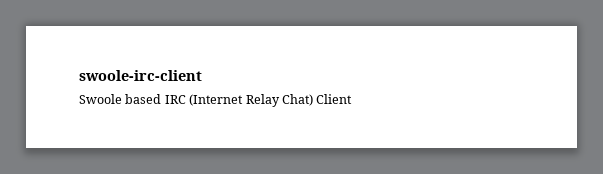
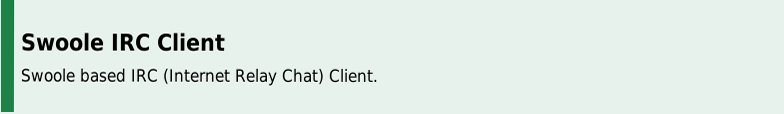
[79,70,202,81] swoole-irc-client -> [21,32,226,52] Swoole IRC Client
[316,94,353,104] Client -> [327,68,378,83] Client.

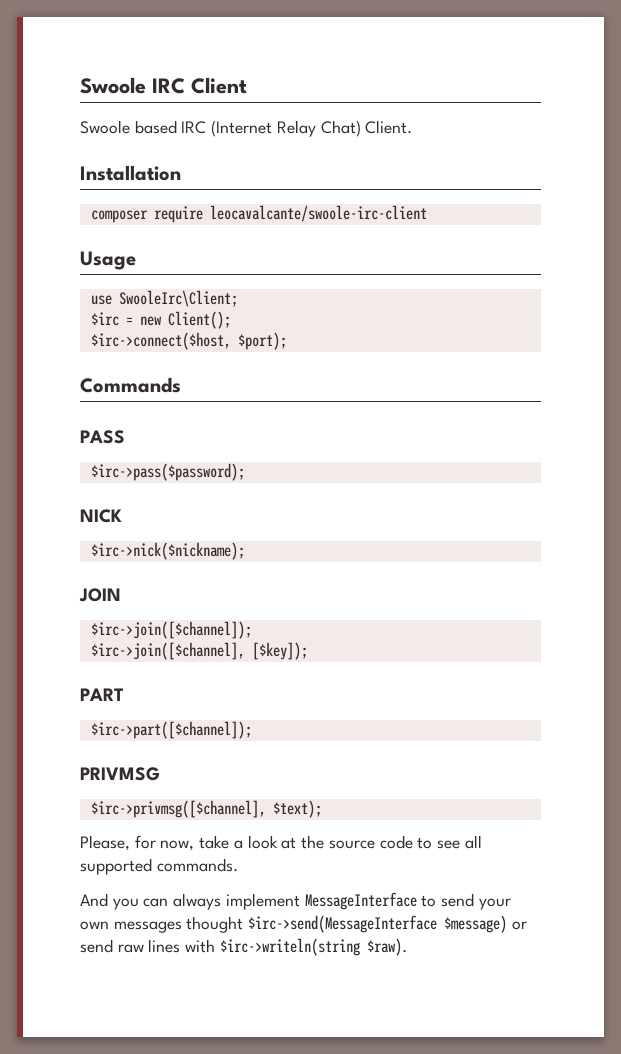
(378, 75) none -> [80,165,181,181] [90,205,427,223] [80,251,136,270] [90,290,238,307] [90,311,231,329] [90,332,287,350] [80,377,181,393] [80,430,125,444] [90,463,245,481] [80,509,122,523] [90,542,245,560] [79,588,121,602] [90,621,252,639] [90,642,308,660] [80,688,124,701] [90,721,252,739] [80,767,160,781] [90,800,322,818] [80,835,482,851] [80,858,238,875] [80,892,511,910] [80,915,527,933] [80,938,407,956] // Installation // composer require leocavalcante/swoole-irc-client // Usage // use SwooleIrc\Client; // $irc = new Client(); // $irc->connect($host, $port); // Commands // PASS // $irc->pass($password); // NICK // $irc->nick($nickname); // JOIN // $irc->join([$channel]); // $irc->join([$channel], [$key]); // PART // $irc->part([$channel]); // PRIVMSG // $irc->privmsg([$channel], $text); // Please, for now, take a look at the source code to see all supported commands. // And you can always implement MessageInterface to send your own messages thought $irc->send(MessageInterface $message) or send raw lines with $irc->writeln(string $raw).

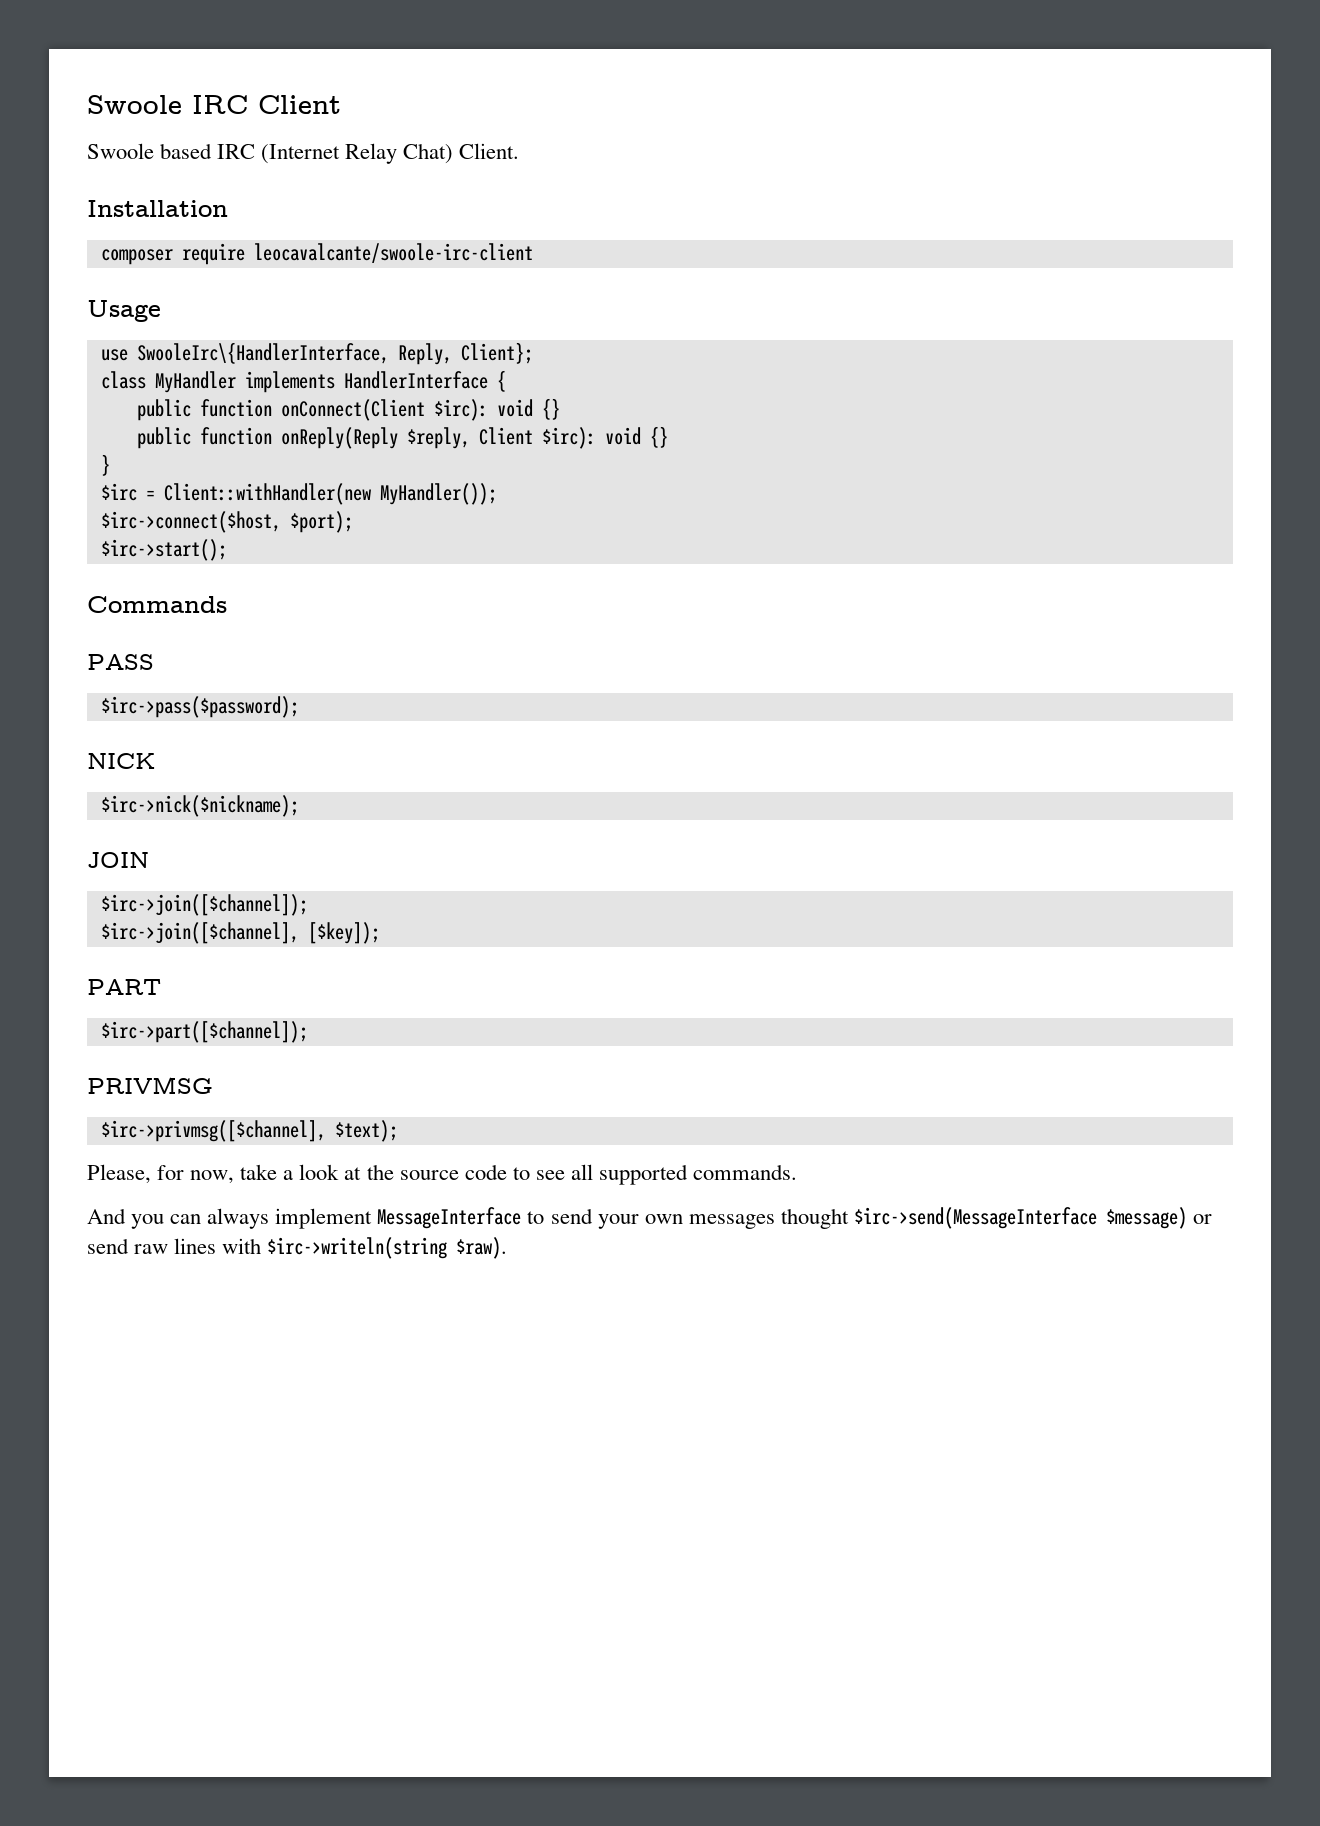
[118,290,238,307] SwooleIrc\Client; -> [136,342,533,365] [100,370,506,393] [136,398,560,421] [136,426,668,449] [100,454,110,476] SwooleIrc\{HandlerInterface, Reply, Client}; // class MyHandler implements HandlerInterface { // public function onConnect(Client $irc): void {} // public function onReply(Reply $reply, Client $irc): void {} // }
[139,311,231,329] new Client(); -> [163,483,497,505] Client::withHandler(new MyHandler());
(287, 341) none -> [100,539,227,561] // $irc->start();

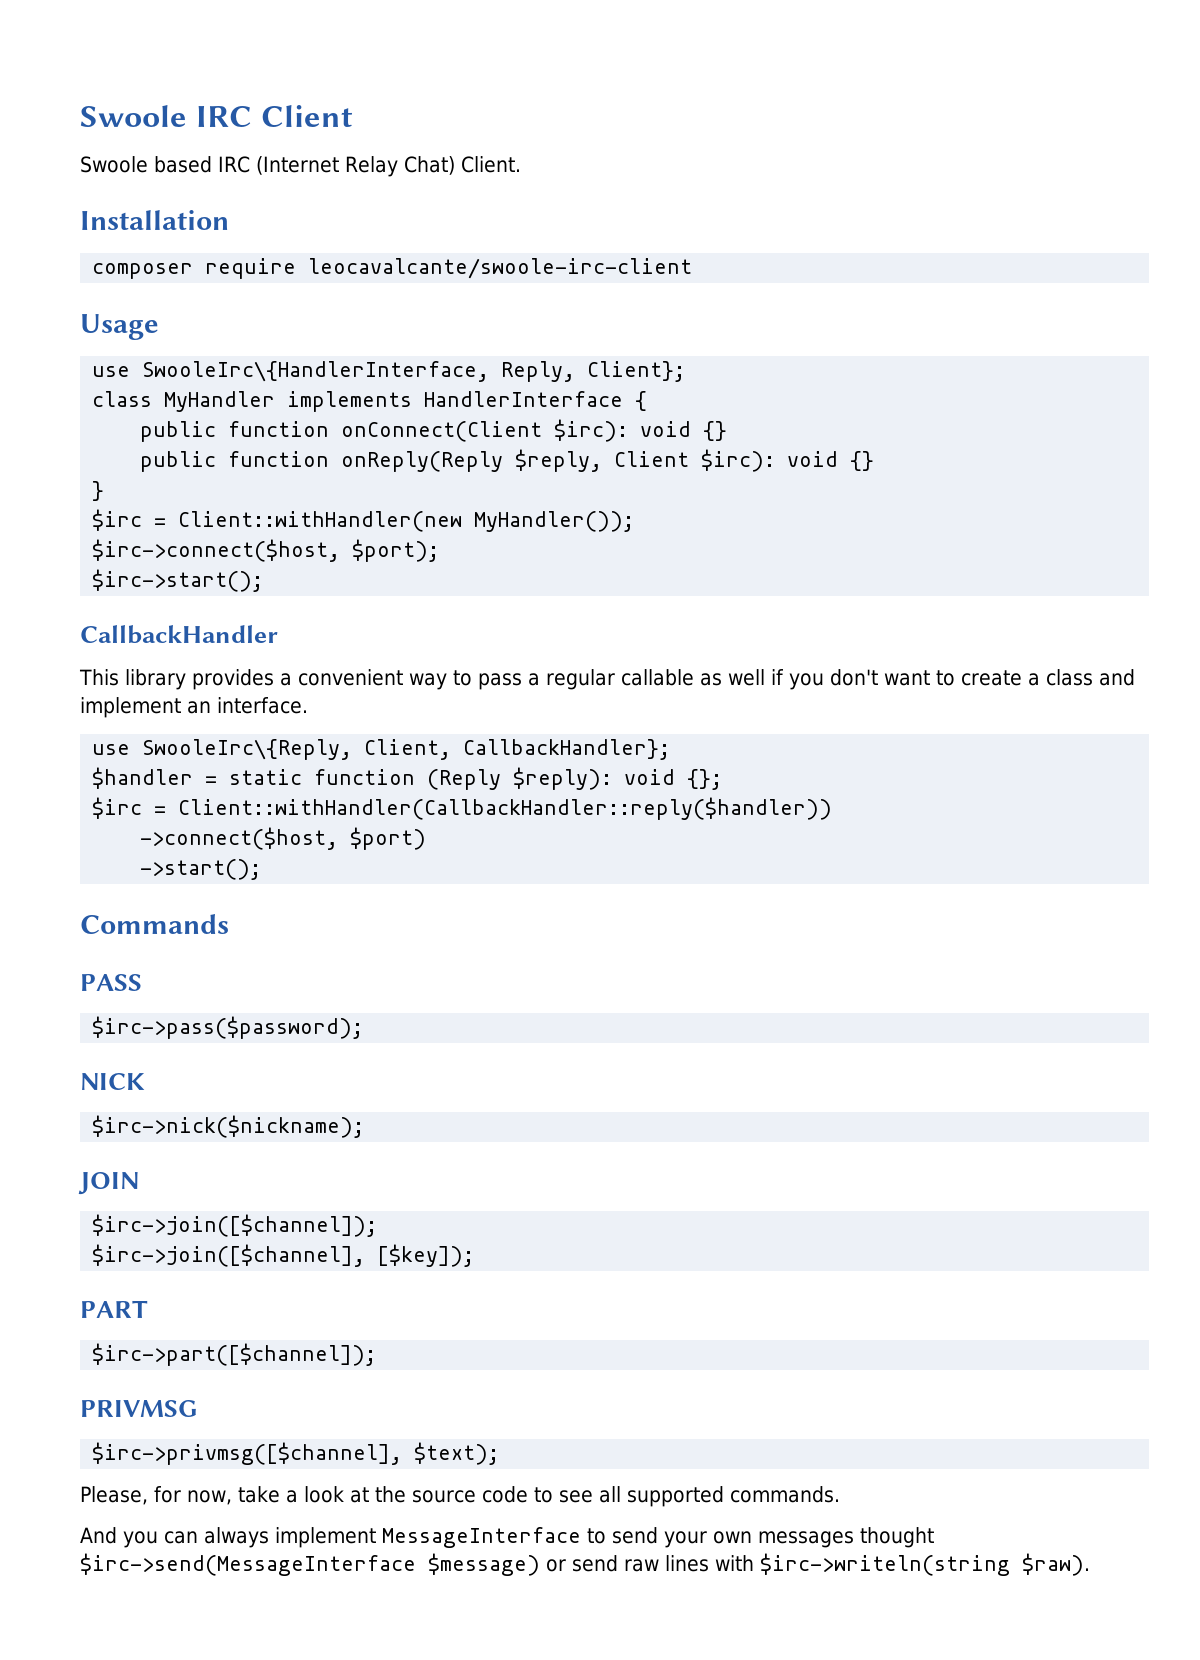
(227, 550) none -> [80,625,278,644] [79,669,1135,690] [80,697,308,718] [92,739,671,760] [92,767,723,790] [92,797,833,820] [140,827,427,850] [140,859,262,880] // CallbackHandler // This library provides a convenient way to pass a regular callable as well if you don't want to create a class and implement an interface. // use SwooleIrc\{Reply, Client, CallbackHandler}; // $handler = static function (Reply $reply): void {}; // $irc = Client::withHandler(CallbackHandler::reply($handler)) // ->connect($host, $port) // ->start();

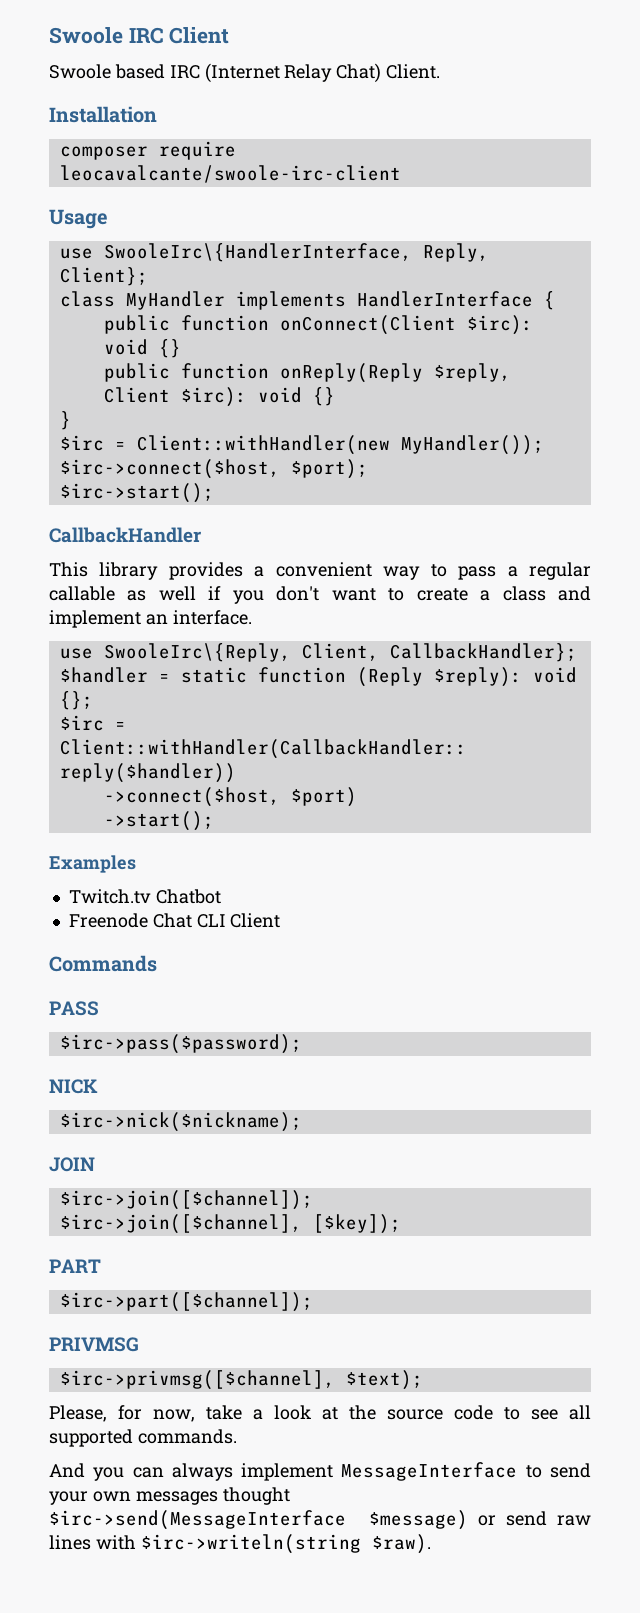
(262, 869) none -> [49,855,136,873] [68,889,221,904] [68,913,281,928] // Examples // Twitch.tv Chatbot // Freenode Chat CLI Client

